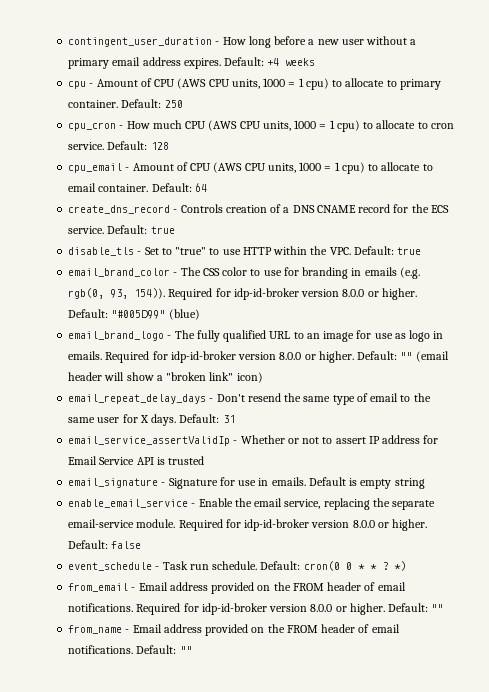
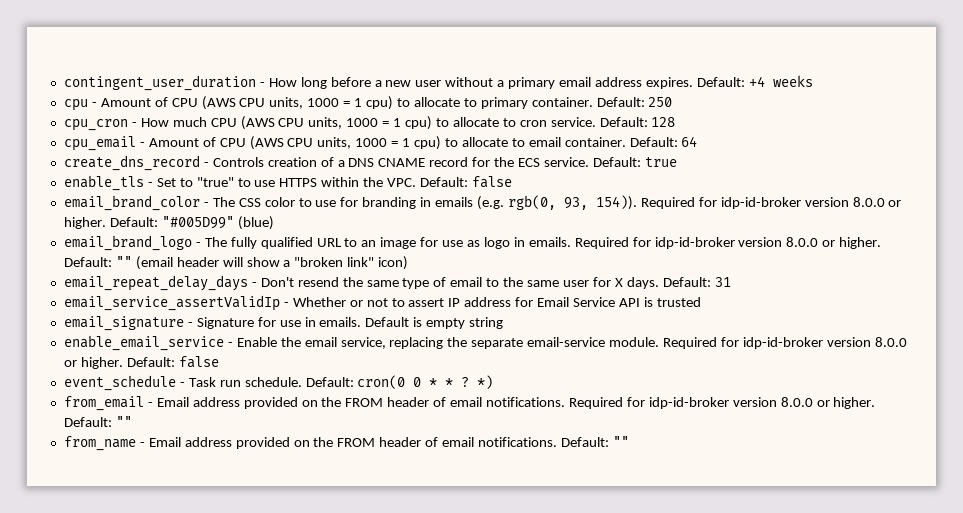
[68,247,135,256] disable_tls -> [63,175,144,191] enable_tls
[242,247,272,255] HTTP -> [279,178,318,187] HTTPS
[397,247,422,255] true -> [471,176,512,188] false

